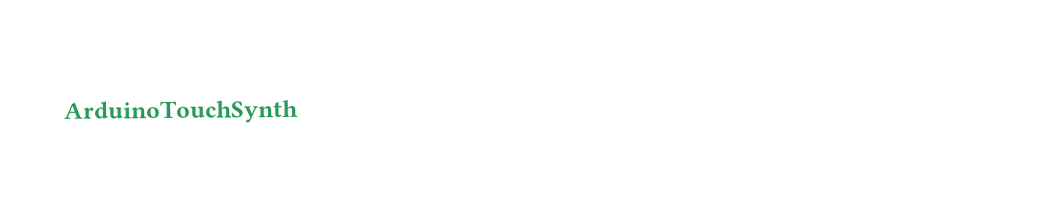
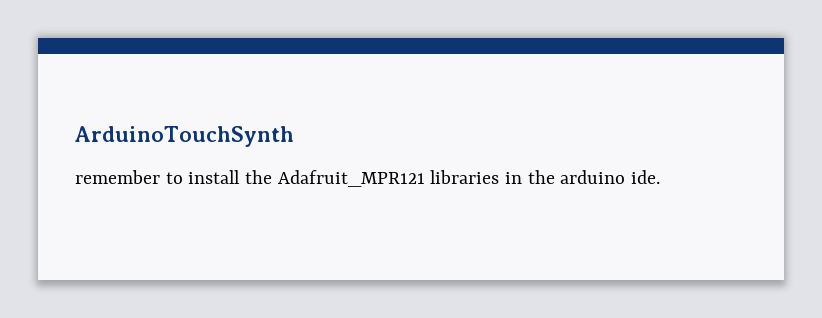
(299, 111) none -> [75,170,661,187] // remember to install the Adafruit_MPR121 libraries in the arduino ide.

